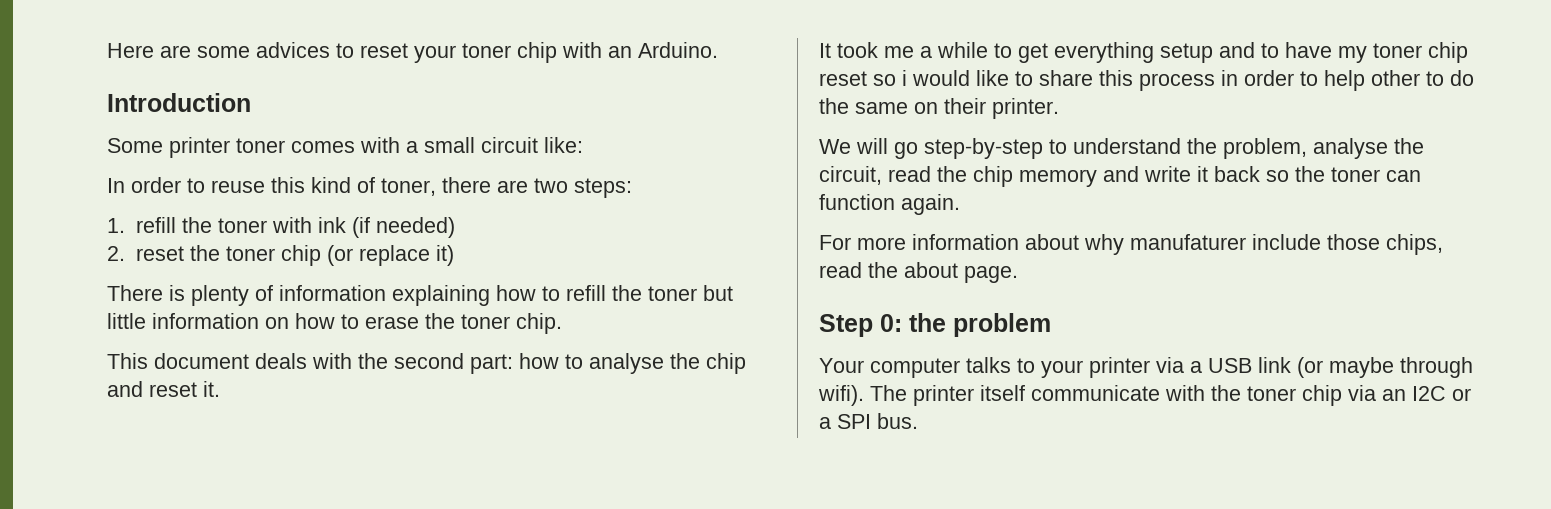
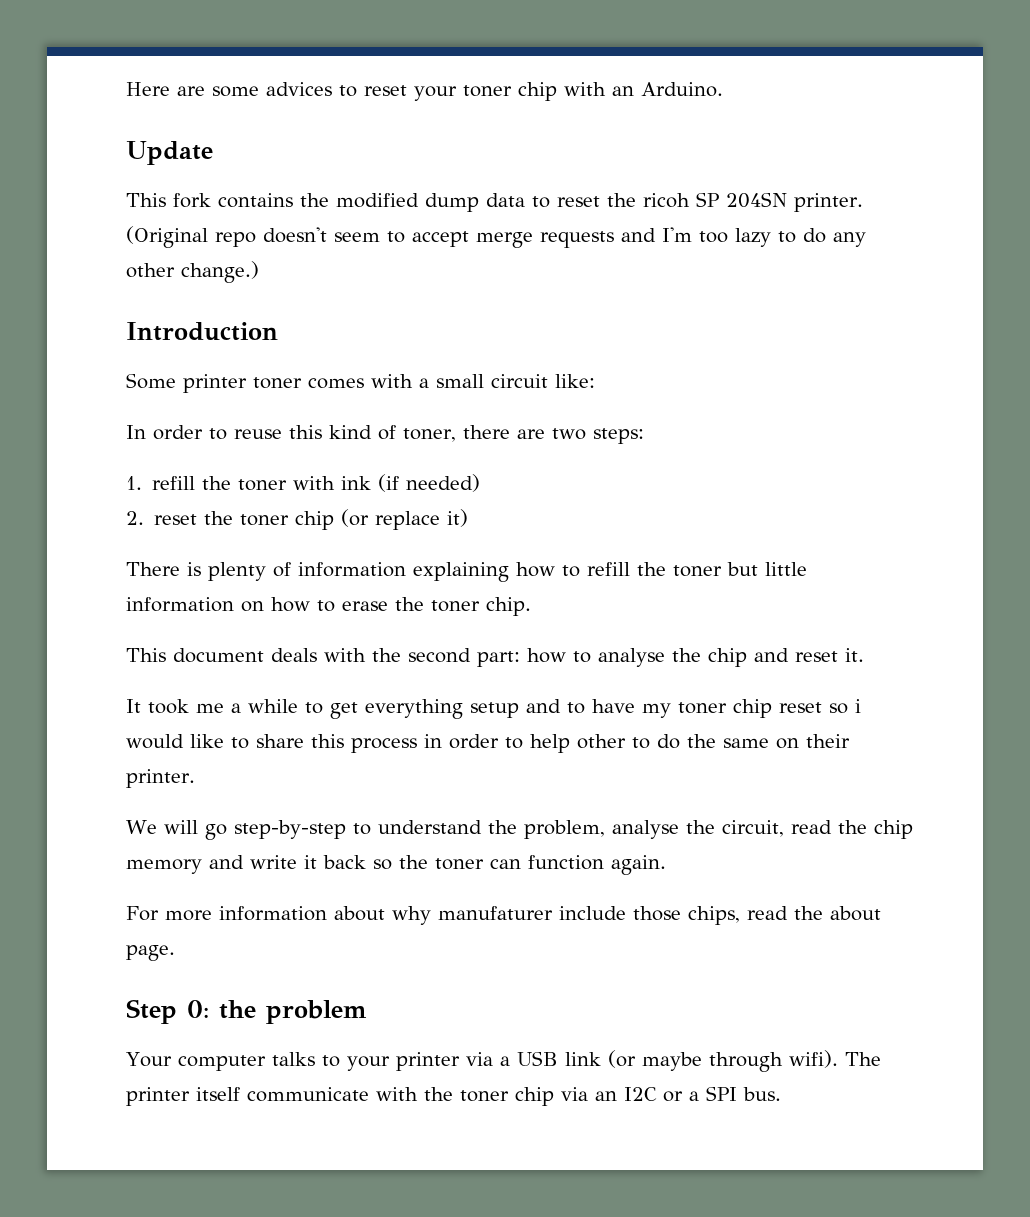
(718, 50) none -> [126,141,213,165] [126,192,863,212] [126,226,866,248] [126,261,259,283] // Update // This fork contains the modified dump data to reset the ricoh SP 204SN printer. (Original repo doesn't seem to accept merge requests and I'm too lazy to do any other change.)

